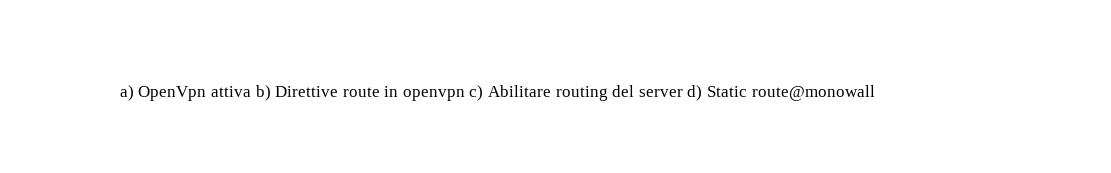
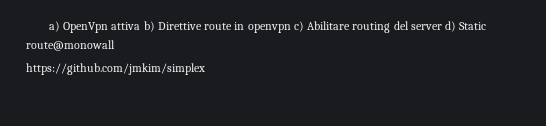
(875, 93) none -> [26,63,205,75] // https://github.com/jmkim/simplex

